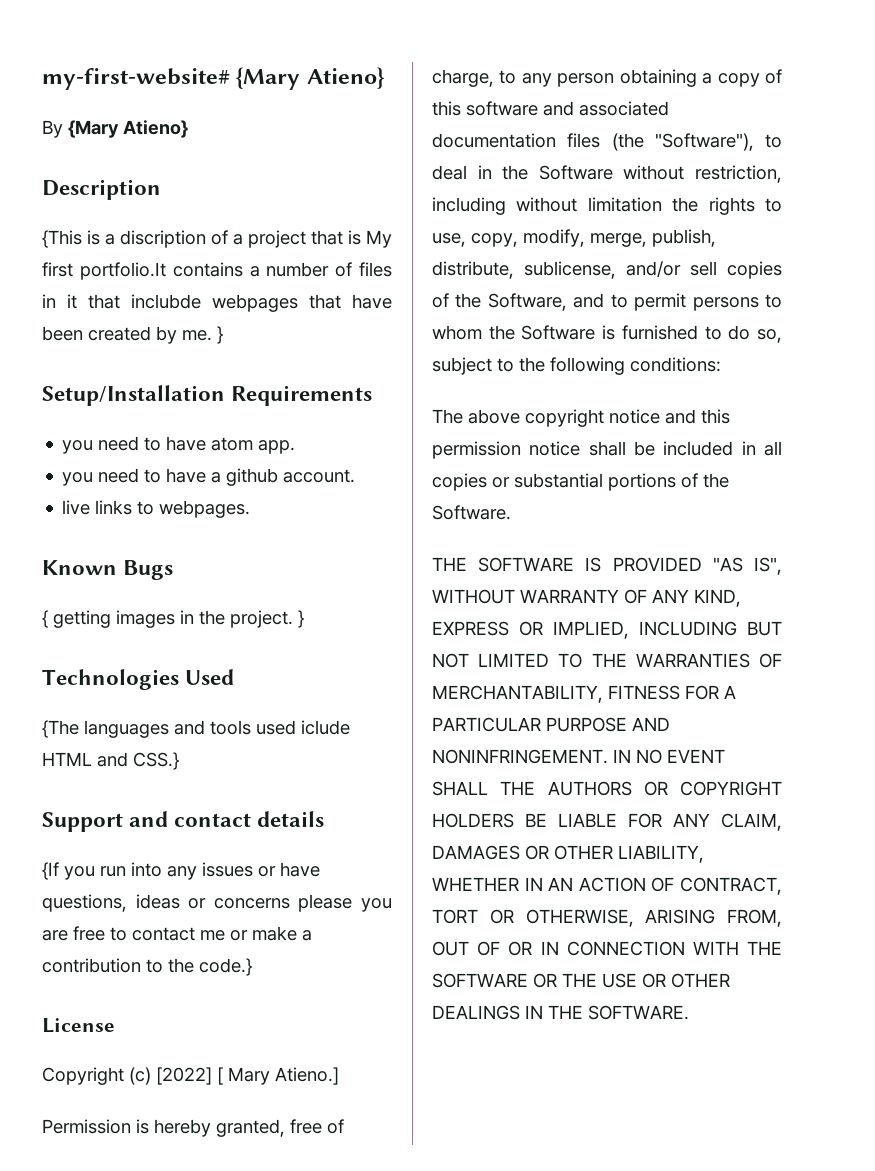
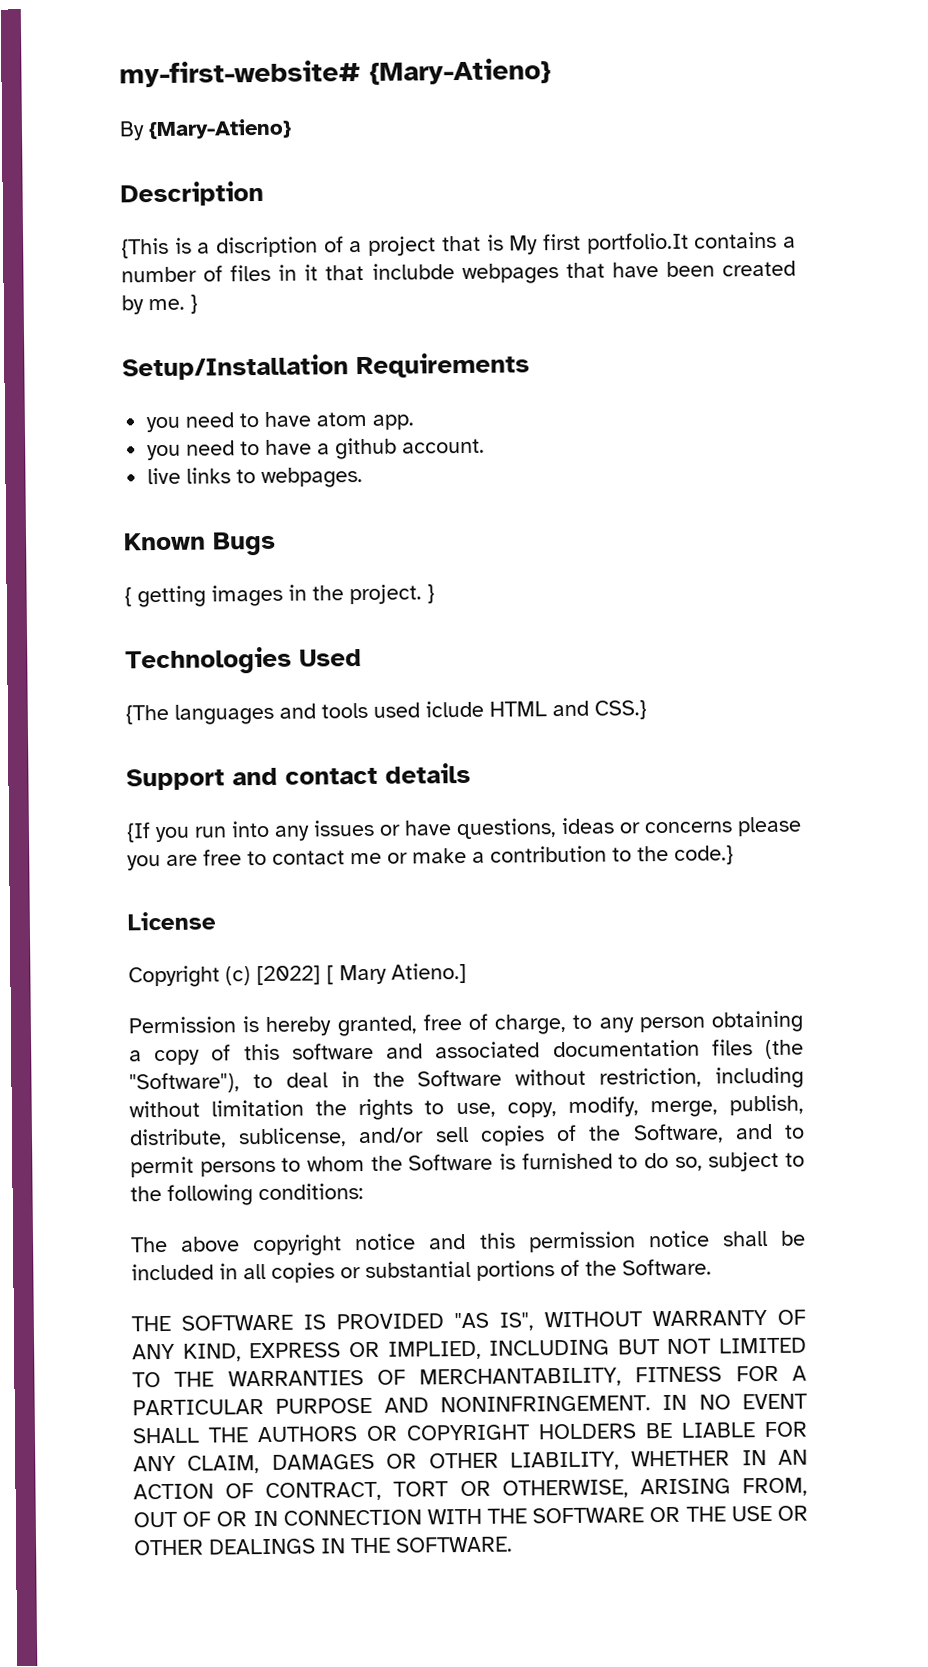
[236,67,385,90] {Mary Atieno} -> [369,58,551,85] {Mary-Atieno}
[68,120,188,138] {Mary Atieno} -> [148,118,292,140] {Mary-Atieno}

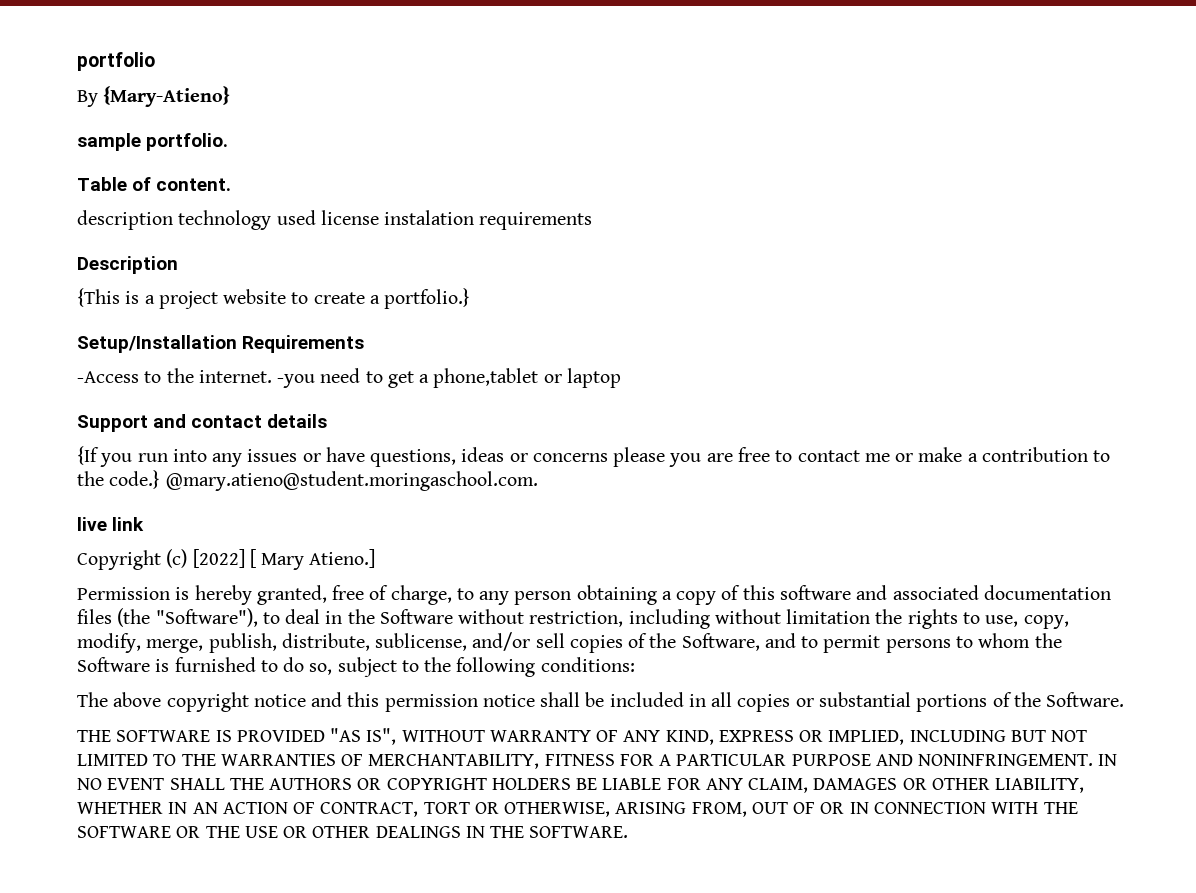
[119,58,551,88] my-first-website# {Mary-Atieno} -> [77,52,155,71] portfolio
[120,180,264,207] [121,231,796,259] [121,260,796,284] [121,294,198,315] [122,352,530,381] [146,411,415,433] [147,437,486,461] [147,466,364,488] [123,531,276,556] [124,584,435,608] [125,646,362,675] [125,700,647,725] Description // {This is a discription of a project that is My first portfolio.It contains a number of files in it that inclubde webpages that have been created by me. } // Setup/Installation Requirements // you need to have atom app. // you need to have a github account. // live links to webpages. // Known Bugs // { getting images in the project. } // Technologies Used // {The languages and tools used iclude HTML and CSS.} -> [77,133,229,151] [77,177,232,191] [77,210,593,230] [77,256,178,274] [77,288,471,309] [77,335,365,353] [77,368,621,388] sample portfolio. // Table of content. // description technology used license instalation requirements // Description // {This is a project website to create a portfolio.} // Setup/Installation Requirements // -Access to the internet. -you need to get a phone,tablet or laptop
[127,911,216,931] // License -> [165,471,538,491] [77,517,145,531] @mary.atieno@student.moringaschool.com. // live link

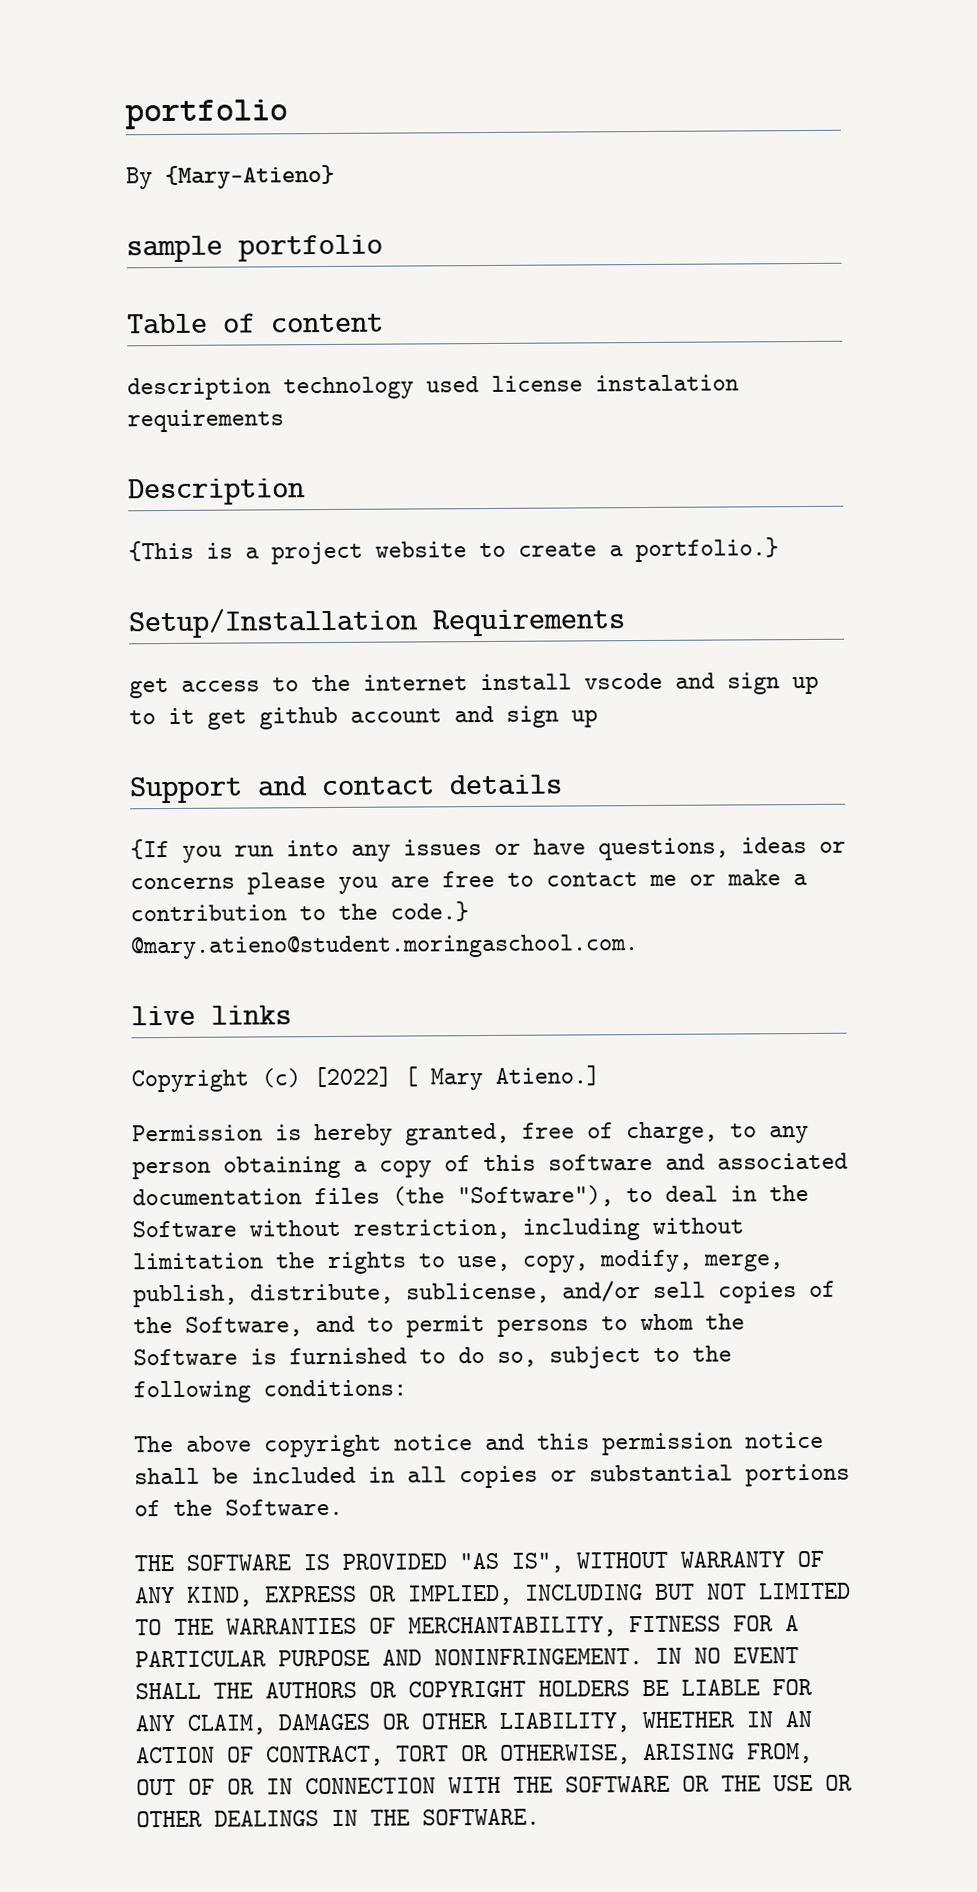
[146,133,229,151] portfolio. -> [238,234,383,262] portfolio
[156,178,232,191] content. -> [271,313,384,333] content
[77,368,621,388] -Access to the internet. -you need to get a phone,tablet or laptop -> [129,672,819,699] [129,705,598,730] get access to the internet install vscode and sign up to it get github account and sign up
[112,517,145,531] link -> [211,1005,292,1025] links

